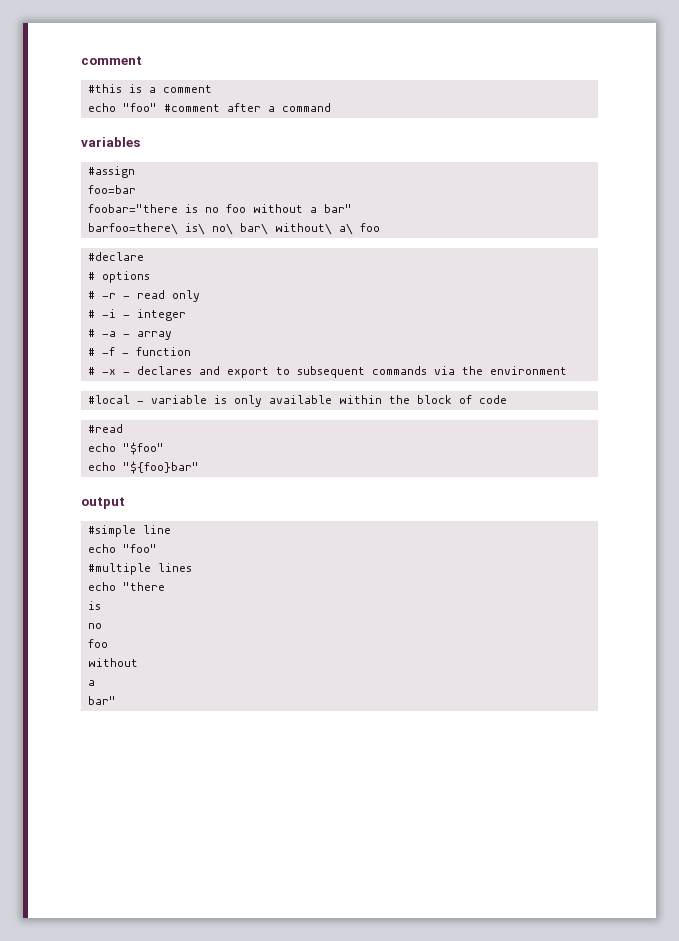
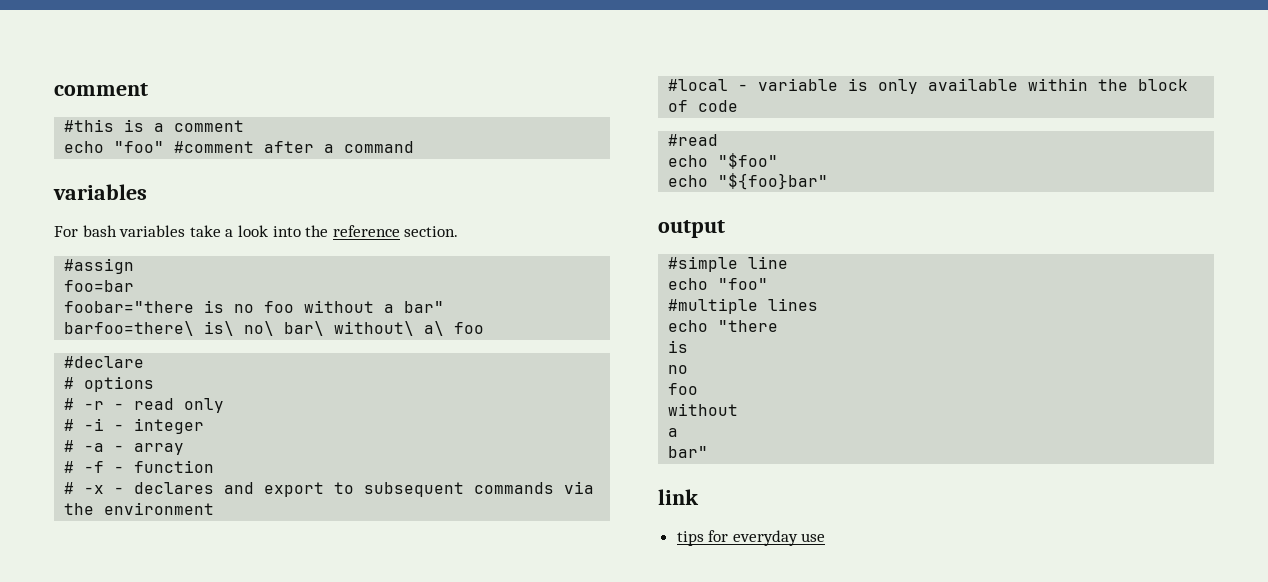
(140, 142) none -> [54,225,459,237] // For bash variables take a look into the reference section.
(116, 700) none -> [658,489,699,505] [676,530,826,546] // link // tips for everyday use

